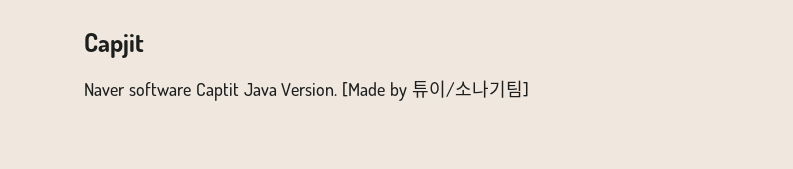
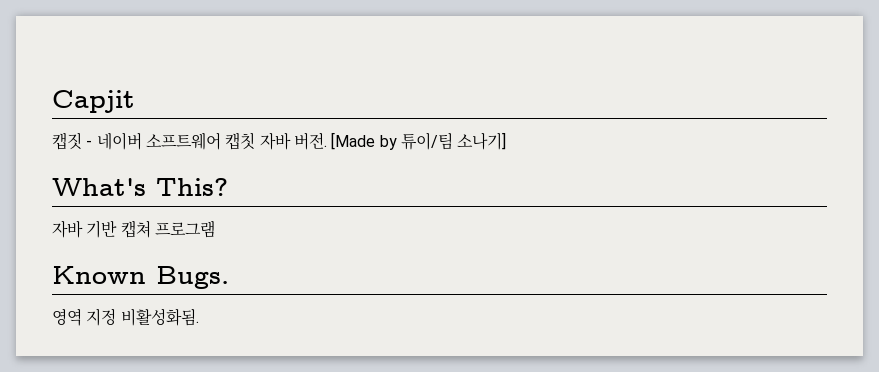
[84,80,530,101] Naver software Captit Java Version. [Made by 튜이/소나기팀] -> [52,132,507,150] [52,178,228,196] [52,220,215,238] [52,266,229,289] [52,308,199,326] 캡짓 - 네이버 소프트웨어 캡칫 자바 버전. [Made by 튜이/팀 소나기] // What's This? // 자바 기반 캡쳐 프로그램 // Known Bugs. // 영역 지정 비활성화됨.

